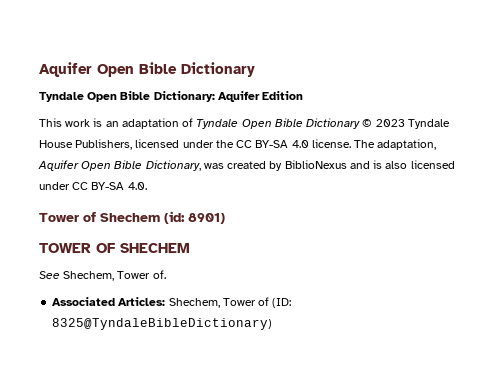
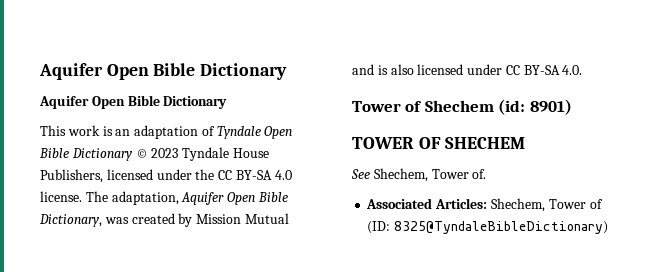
[39,62,255,77] [39,91,304,102] Aquifer Open Bible Dictionary // Tyndale Open Bible Dictionary: Aquifer Edition -> [39,63,288,80] [39,95,228,109] Aquifer Open Bible Dictionary // Aquifer Open Bible Dictionary
[284,160,347,169] BiblioNexus -> [196,213,289,224] Mission Mutual

